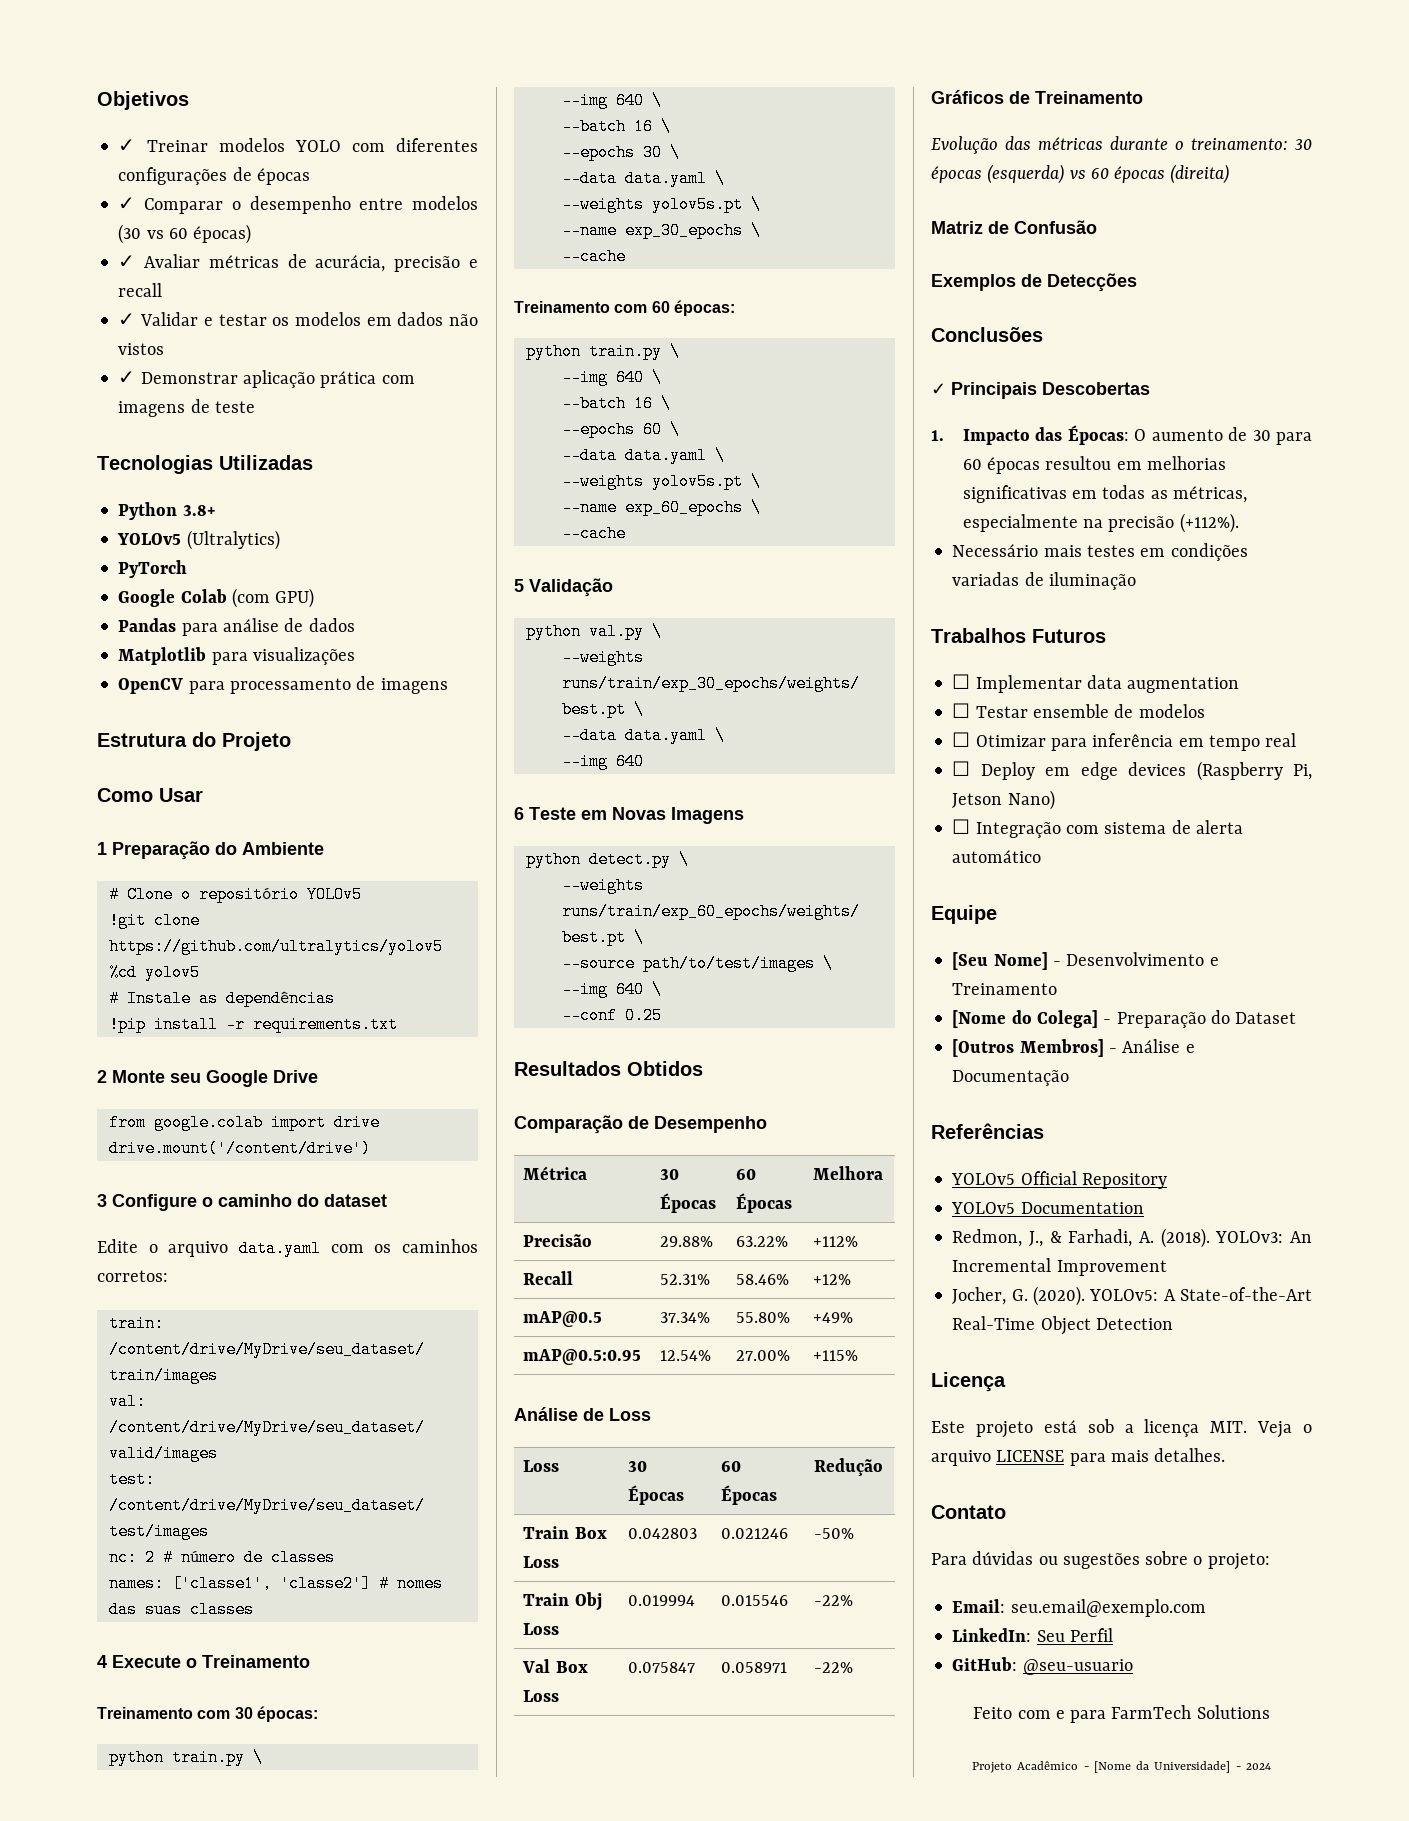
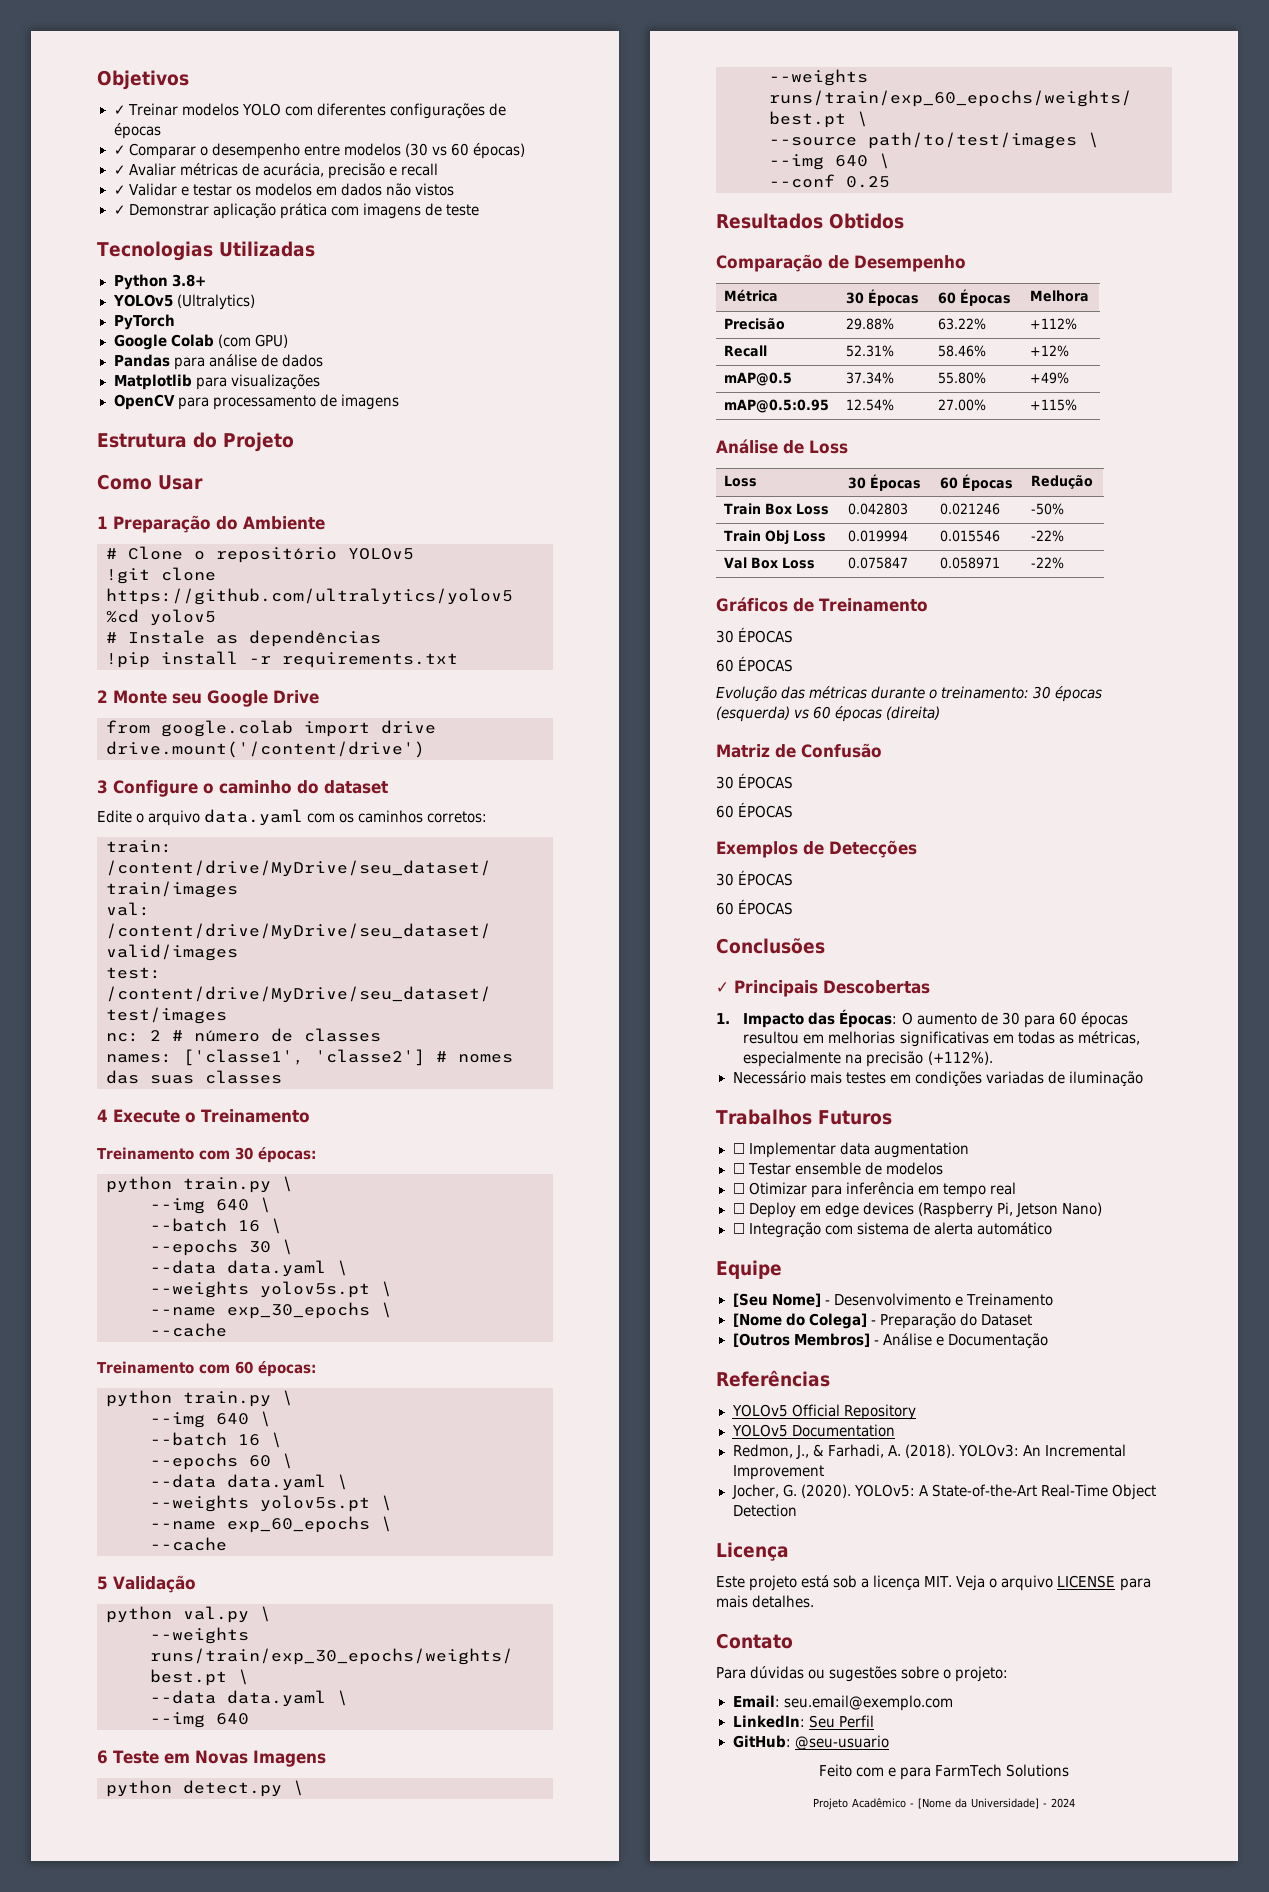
(1143, 97) none -> [716,627,794,643] [716,656,794,672] // 30 ÉPOCAS // 60 ÉPOCAS
(1097, 227) none -> [716,773,794,789] [716,802,794,818] // 30 ÉPOCAS // 60 ÉPOCAS
(1137, 282) none -> [716,870,794,886] [716,899,794,915] // 30 ÉPOCAS // 60 ÉPOCAS

